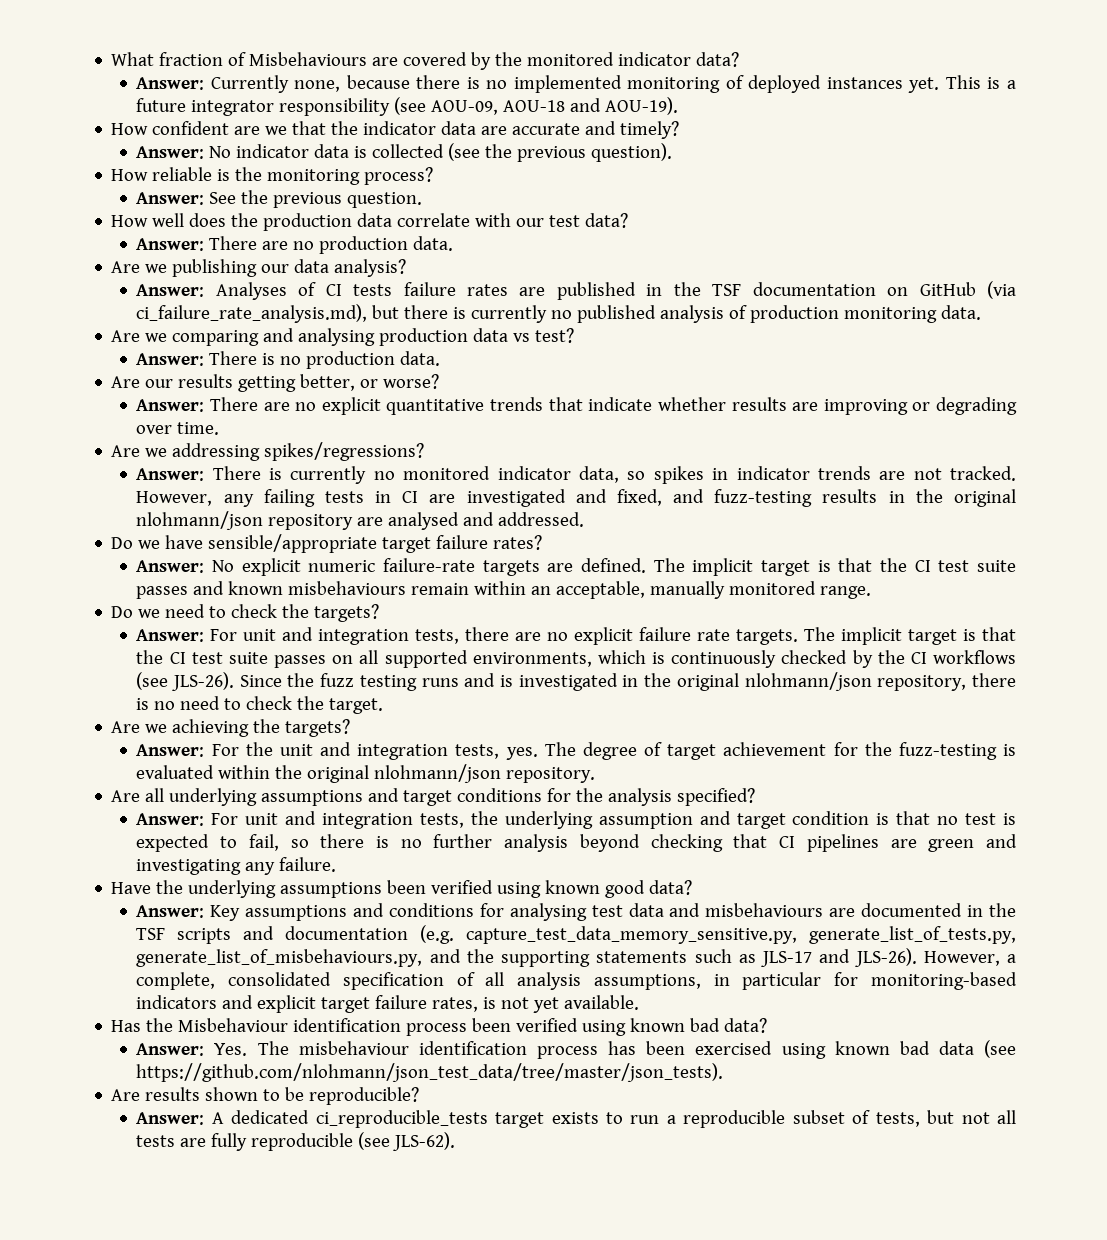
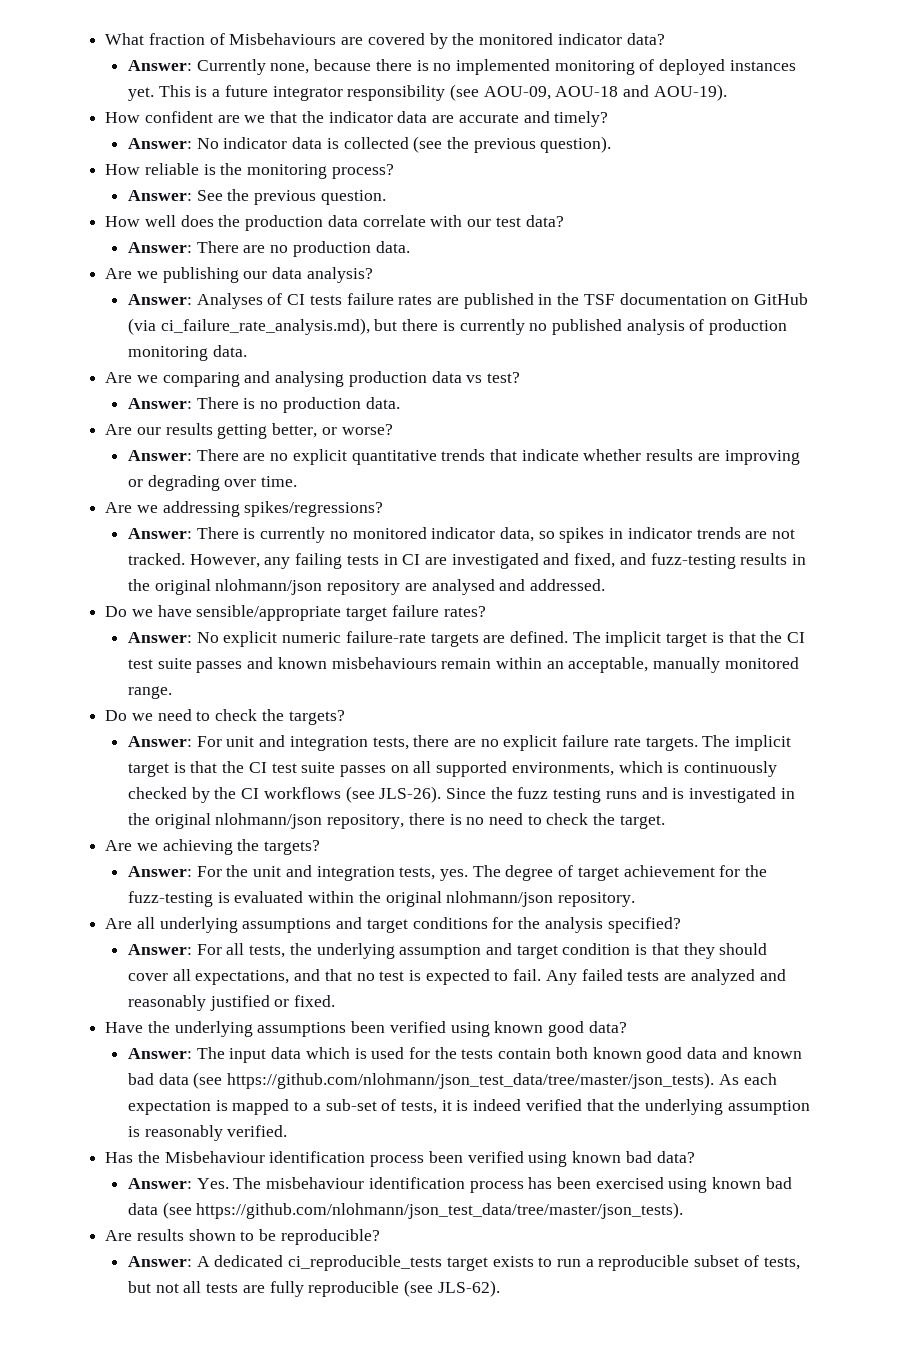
[245,811,414,829] unit and integration -> [226,943,245,955] all
(931, 818) none -> [683,943,768,959] [127,969,352,985] they should cover all expectations, and that
[248,834,1018,852] [136,857,337,875] fail, so there is no further analysis beyond checking that CI pipelines are green and investigating any failure. -> [513,969,786,985] [127,995,336,1011] fail. Any failed tests are analyzed and reasonably justified or fixed.
[210,903,1017,921] [136,925,1016,944] [136,948,1016,967] [136,972,1017,990] [136,995,640,1013] Key assumptions and conditions for analysing test data and misbehaviours are documented in the TSF scripts and documentation (e.g. capture_test_data_memory_sensitive.py, generate_list_of_tests.py, generate_list_of_misbehaviours.py, and the supporting statements such as JLS-17 and JLS-26). However, a complete, consolidated specification of all analysis assumptions, in particular for monitoring-based indicators and explicit target failure rates, is not yet available. -> [196,1047,802,1063] [127,1072,777,1089] [127,1099,810,1115] [127,1125,288,1141] The input data which is used for the tests contain both known good data and known bad data (see https://github.com/nlohmann/json_test_data/tree/master/json_tests). As each expectation is mapped to a sub-set of tests, it is indeed verified that the underlying assumption is reasonably verified.

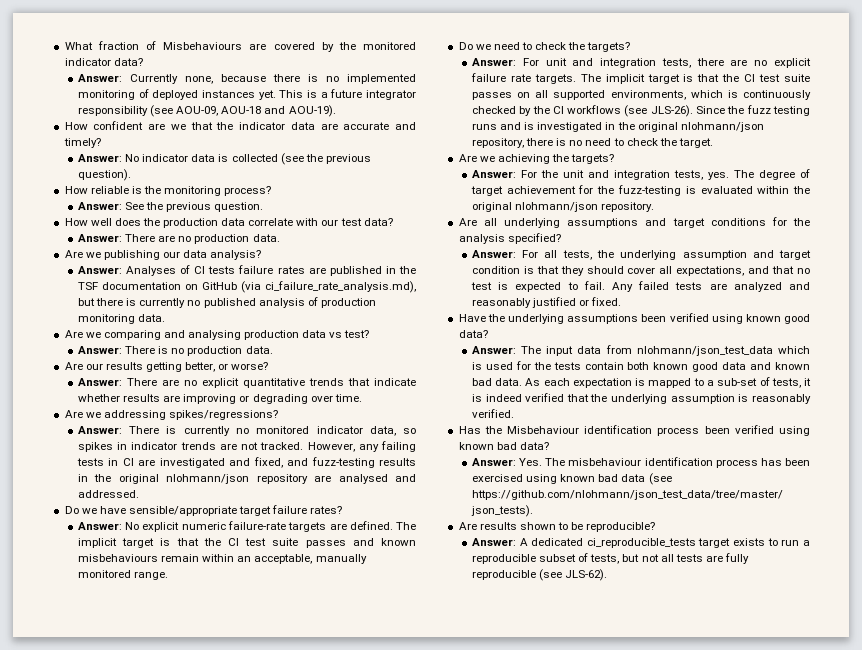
(302, 1053) none -> [605,345,773,356] from nlohmann/json_test_data
[158,1072,715,1089] data (see https://github.com/nlohmann/json_test_data/tree/master/json_tests). -> [495,378,523,386] data.

